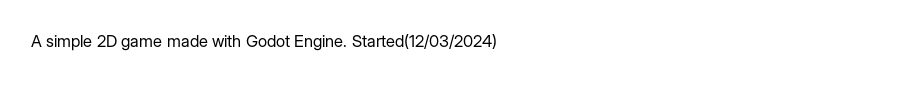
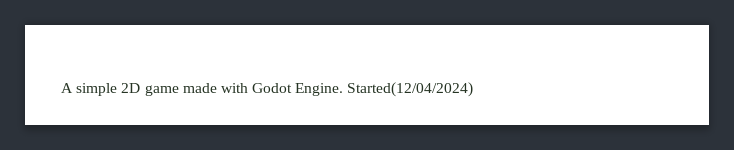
[351,34,497,49] Started(12/03/2024) -> [347,82,474,97] Started(12/04/2024)

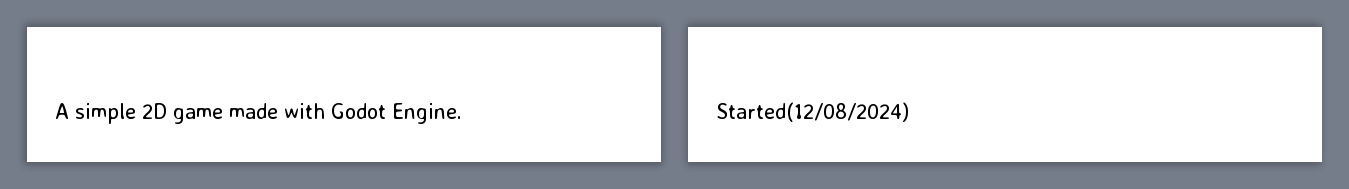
[347,82,474,97] Started(12/04/2024) -> [716,102,909,122] Started(12/08/2024)

